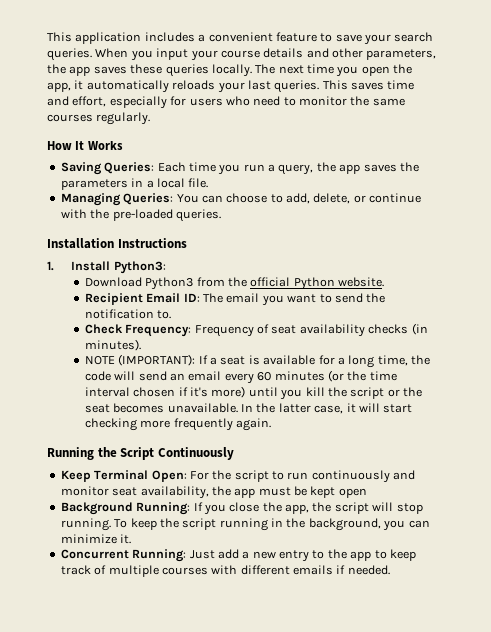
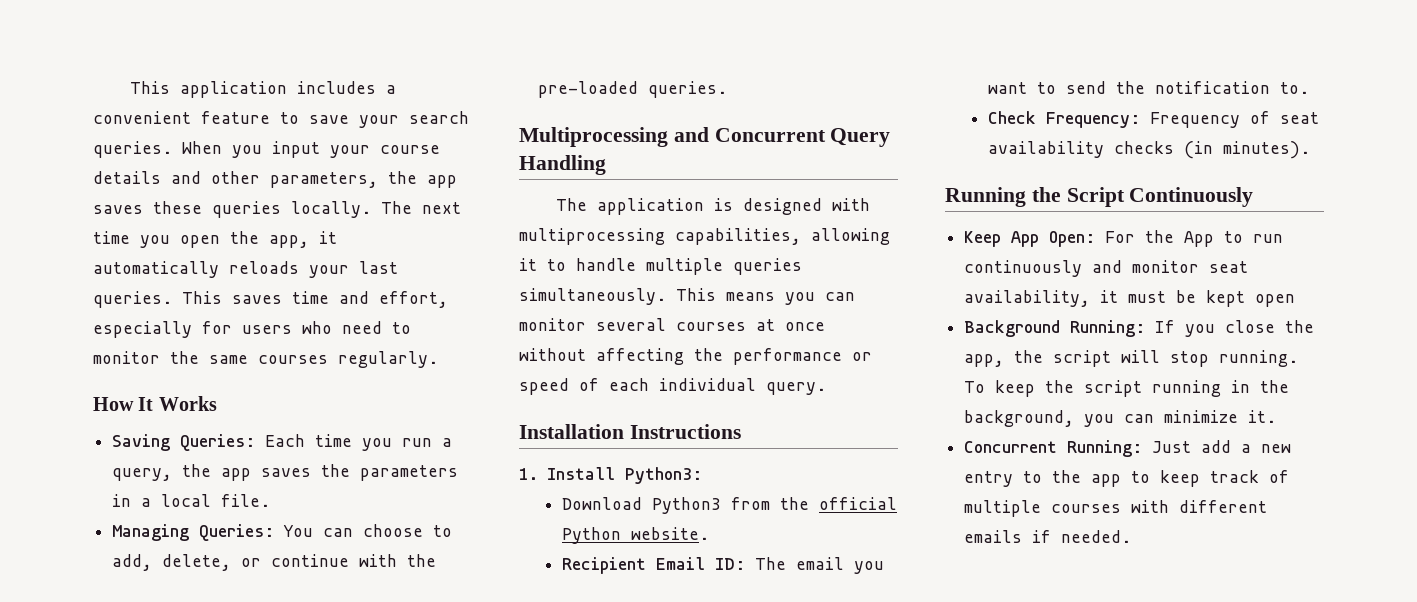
(221, 215) none -> [519,127,891,147] [519,155,606,175] [555,198,870,215] [519,228,890,245] [519,258,802,275] [519,288,855,305] [519,318,825,331] [519,348,872,365] [519,378,826,395] // Multiprocessing and Concurrent Query Handling // The application is designed with multiprocessing capabilities, allowing it to handle multiple queries simultaneously. This means you can monitor several courses at once without affecting the performance or speed of each individual query.
[84,354,431,368] [84,370,397,384] [84,386,423,400] [84,403,413,414] [84,418,272,431] // NOTE (IMPORTANT): If a seat is available for a long time, the code will send an email every 60 minutes (or the time interval chosen if it's more) until you kill the script or the seat becomes unavailable. In the latter case, it will start checking more frequently again. -> (1310, 150) none
[94,470,149,480] Terminal -> [1011,231,1040,247] App
[234,470,269,482] script -> [1184,231,1215,247] App
[211,486,256,498] the app -> [1100,290,1119,303] it

